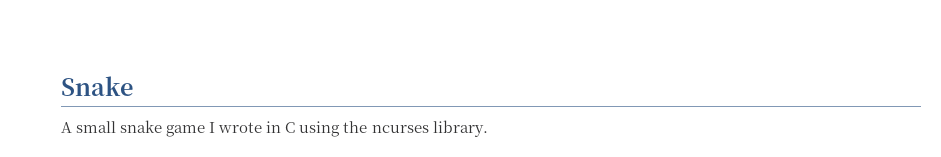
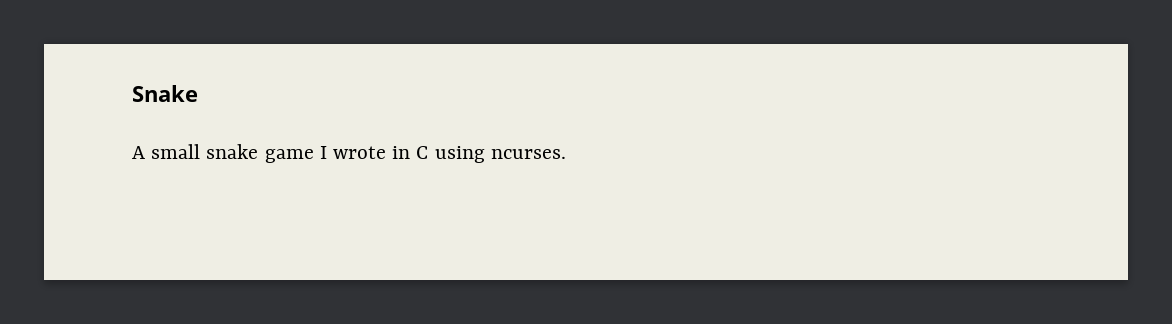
[343,120,488,137] the ncurses library. -> [490,149,566,159] ncurses.

